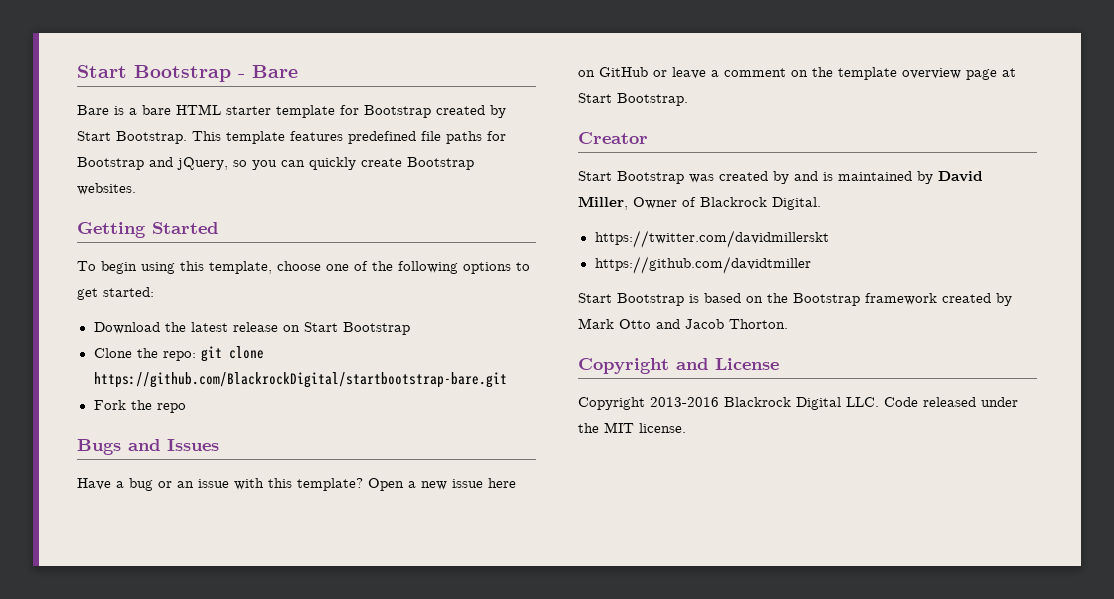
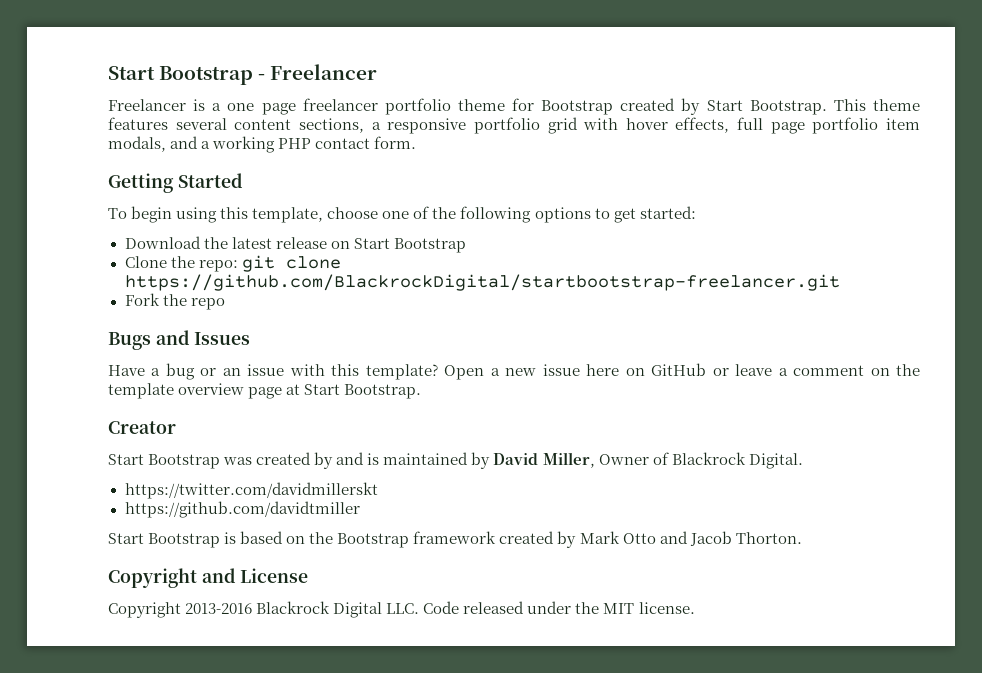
[252,65,298,78] [77,104,335,118] Bare // Bare is a bare HTML starter template -> [270,64,378,80] [108,98,505,115] Freelancer // Freelancer is a one page freelancer portfolio theme
[226,131,506,144] [77,157,474,170] [77,183,136,195] template features predefined file paths for Bootstrap and jQuery, so you can quickly create Bootstrap websites. -> [873,99,920,111] [108,117,920,134] [108,136,417,153] theme features several content sections, a responsive portfolio grid with hover effects, full page portfolio item modals, and a working PHP contact form.
[93,372,507,388] https://github.com/BlackrockDigital/startbootstrap-bare.git -> [124,274,840,291] https://github.com/BlackrockDigital/startbootstrap-freelancer.git

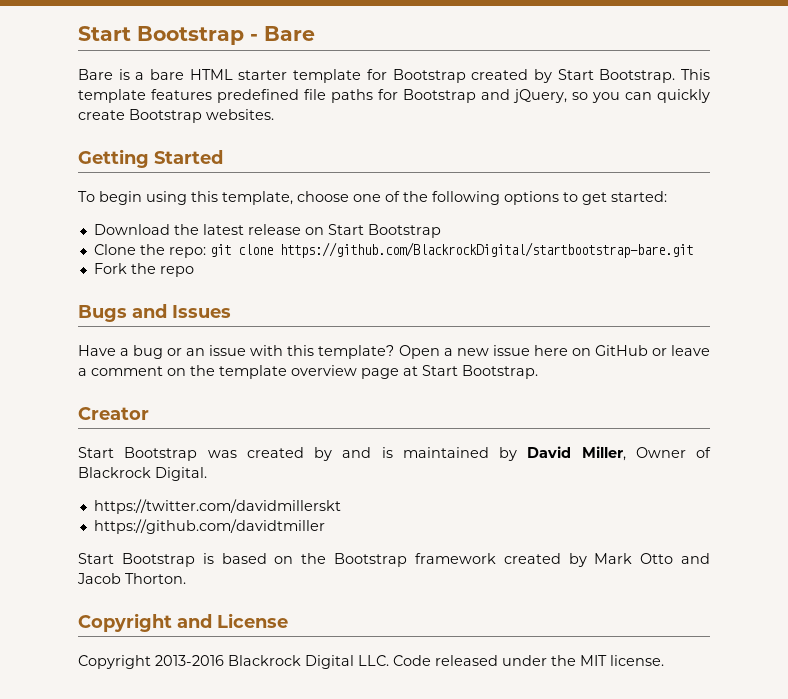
[270,64,378,80] [108,98,505,115] Freelancer // Freelancer is a one page freelancer portfolio theme -> [264,26,315,41] [78,69,362,83] Bare // Bare is a bare HTML starter template
[873,99,920,111] [108,117,920,134] [108,136,417,153] theme features several content sections, a responsive portfolio grid with hover effects, full page portfolio item modals, and a working PHP contact form. -> [78,89,710,103] [78,109,274,123] template features predefined file paths for Bootstrap and jQuery, so you can quickly create Bootstrap websites.
[124,274,840,291] https://github.com/BlackrockDigital/startbootstrap-freelancer.git -> [279,242,693,258] https://github.com/BlackrockDigital/startbootstrap-bare.git

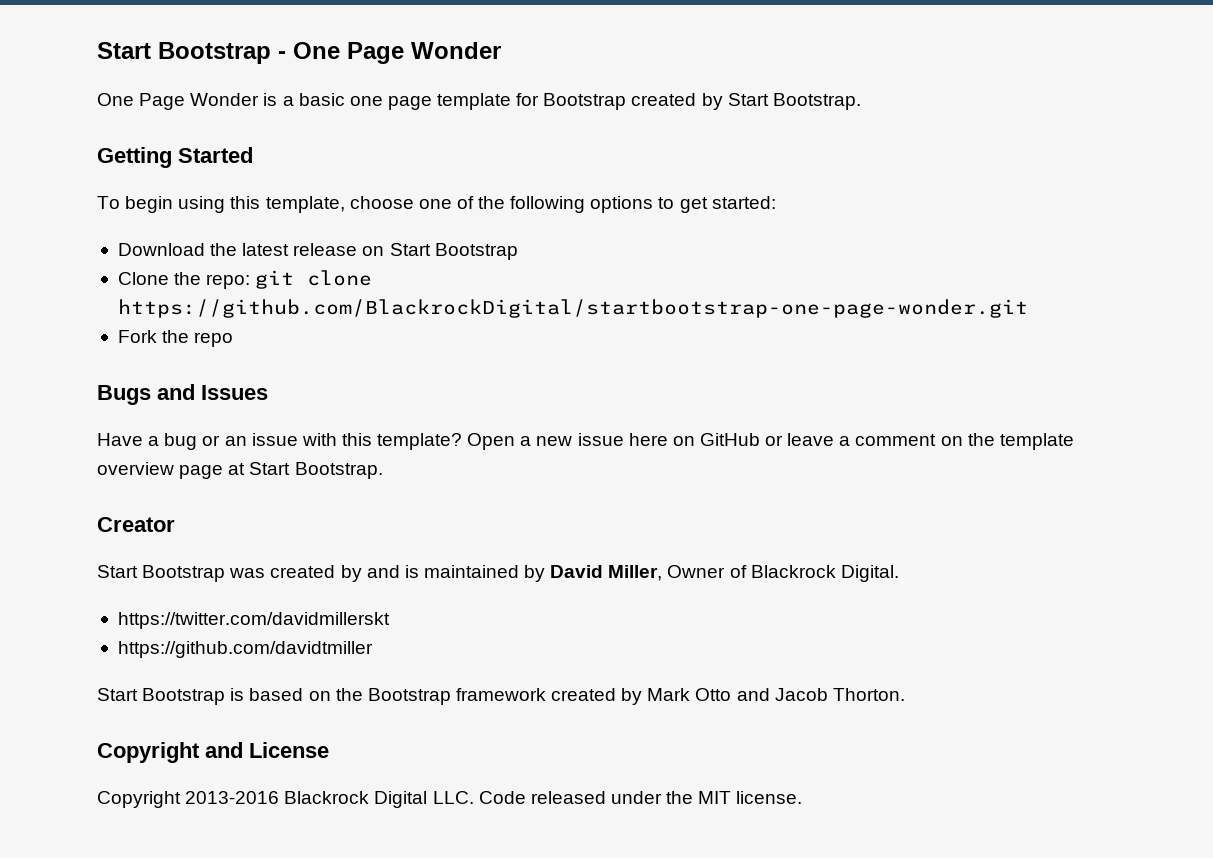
[264,26,315,41] [78,69,288,80] Bare // Bare is a bare HTML starter -> [293,42,501,64] [97,93,432,110] One Page Wonder // One Page Wonder is a basic one page
[681,69,710,80] [78,89,710,103] [78,109,274,123] This template features predefined file paths for Bootstrap and jQuery, so you can quickly create Bootstrap websites. -> (861, 101) none
[279,242,693,258] https://github.com/BlackrockDigital/startbootstrap-bare.git -> [117,299,1028,318] https://github.com/BlackrockDigital/startbootstrap-one-page-wonder.git

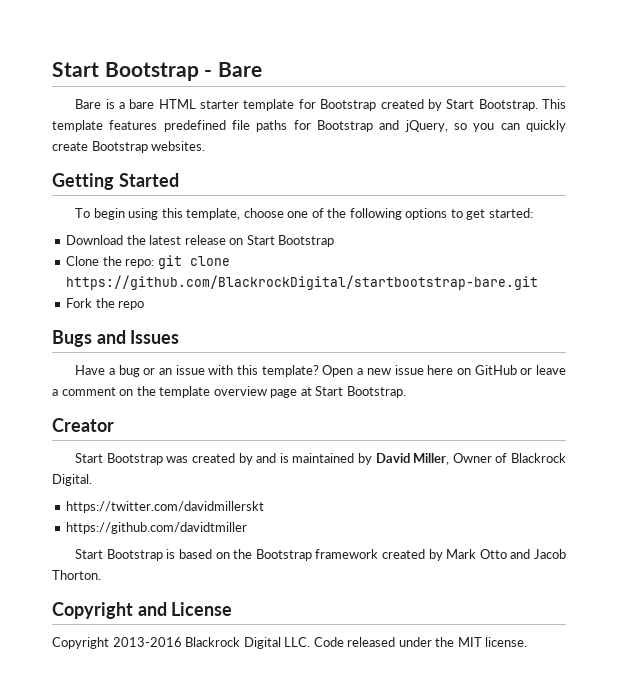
[293,42,501,64] [97,93,432,110] One Page Wonder // One Page Wonder is a basic one page -> [217,62,262,77] [75,99,240,109] Bare // Bare is a bare HTML starter
(861, 101) none -> [542,99,566,109] [52,120,566,132] [52,141,206,153] This template features predefined file paths for Bootstrap and jQuery, so you can quickly create Bootstrap websites.
[117,299,1028,318] https://github.com/BlackrockDigital/startbootstrap-one-page-wonder.git -> [66,275,539,290] https://github.com/BlackrockDigital/startbootstrap-bare.git

